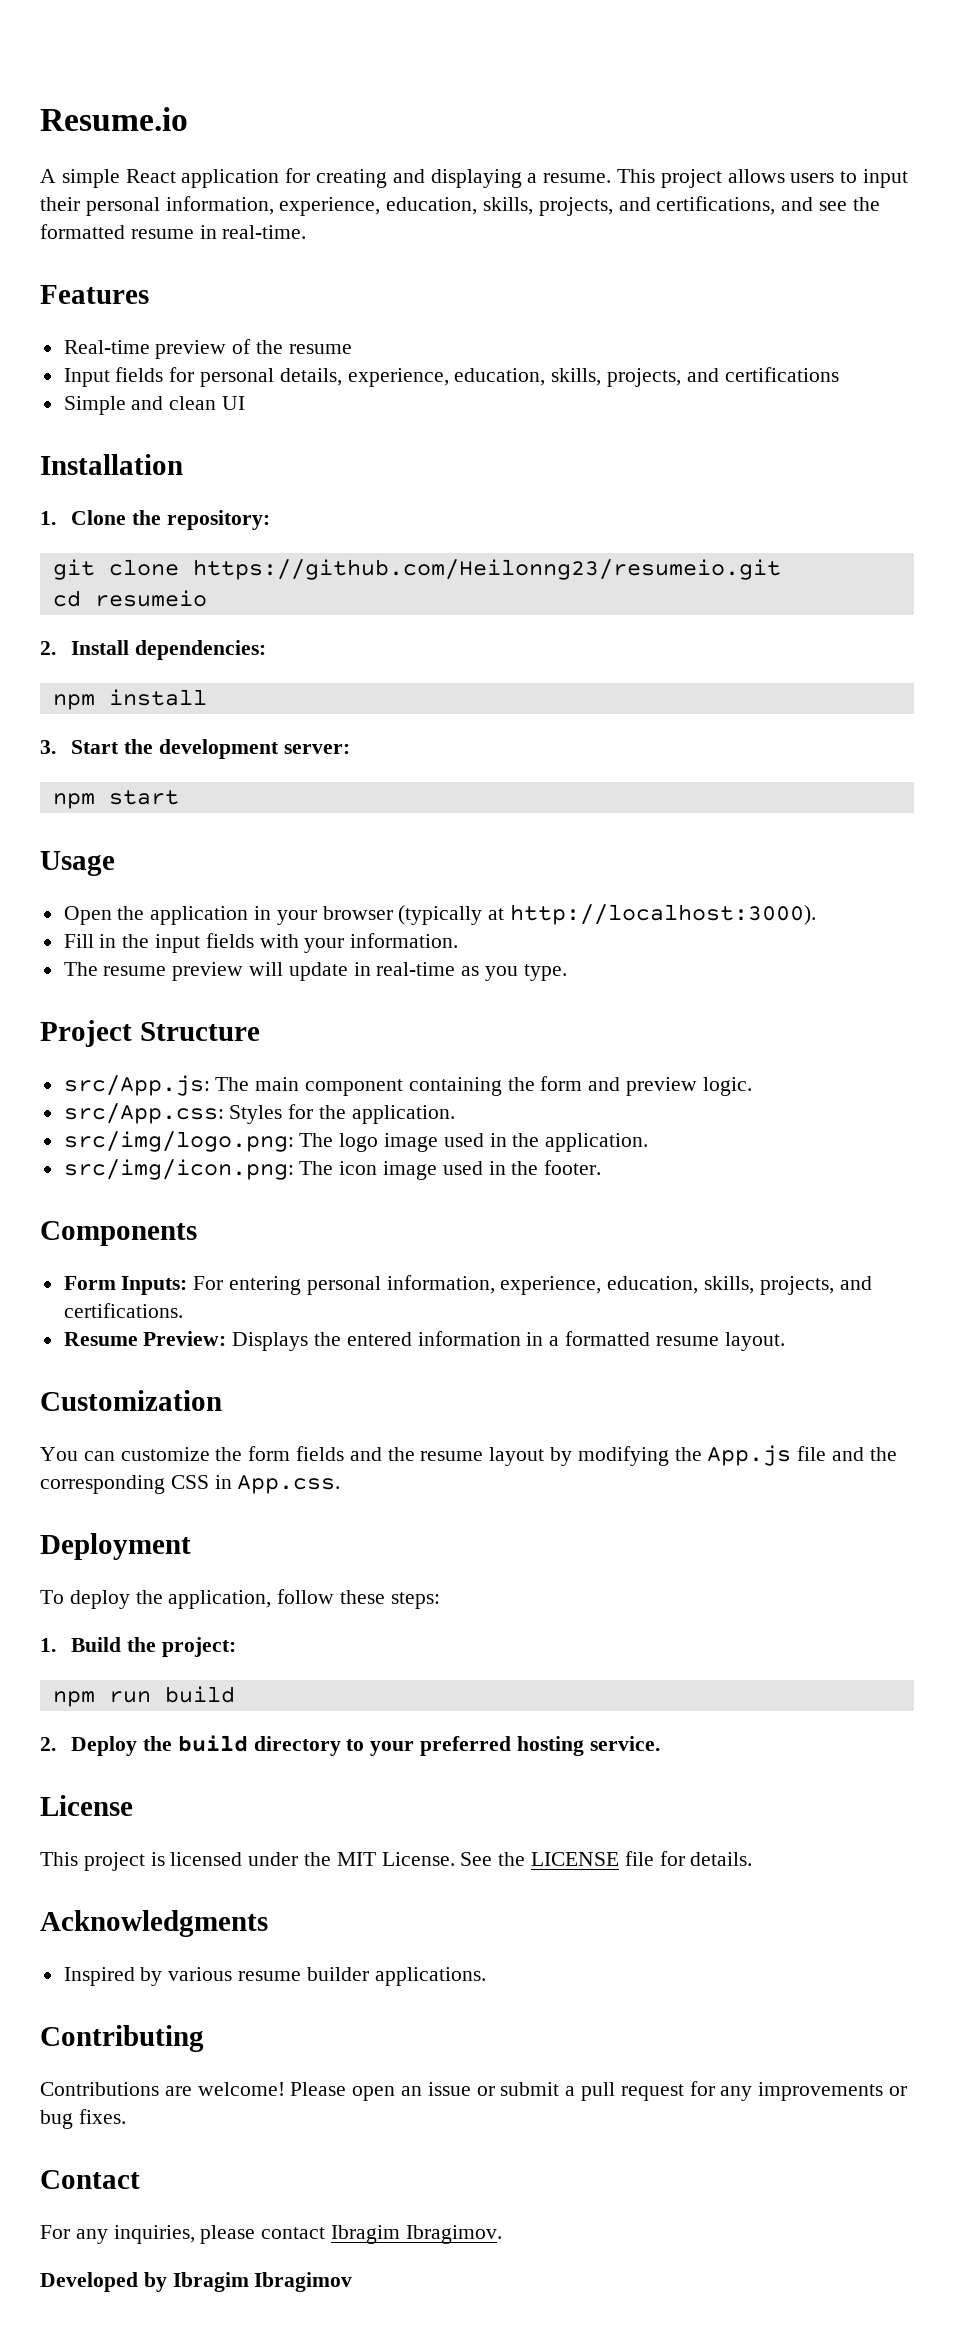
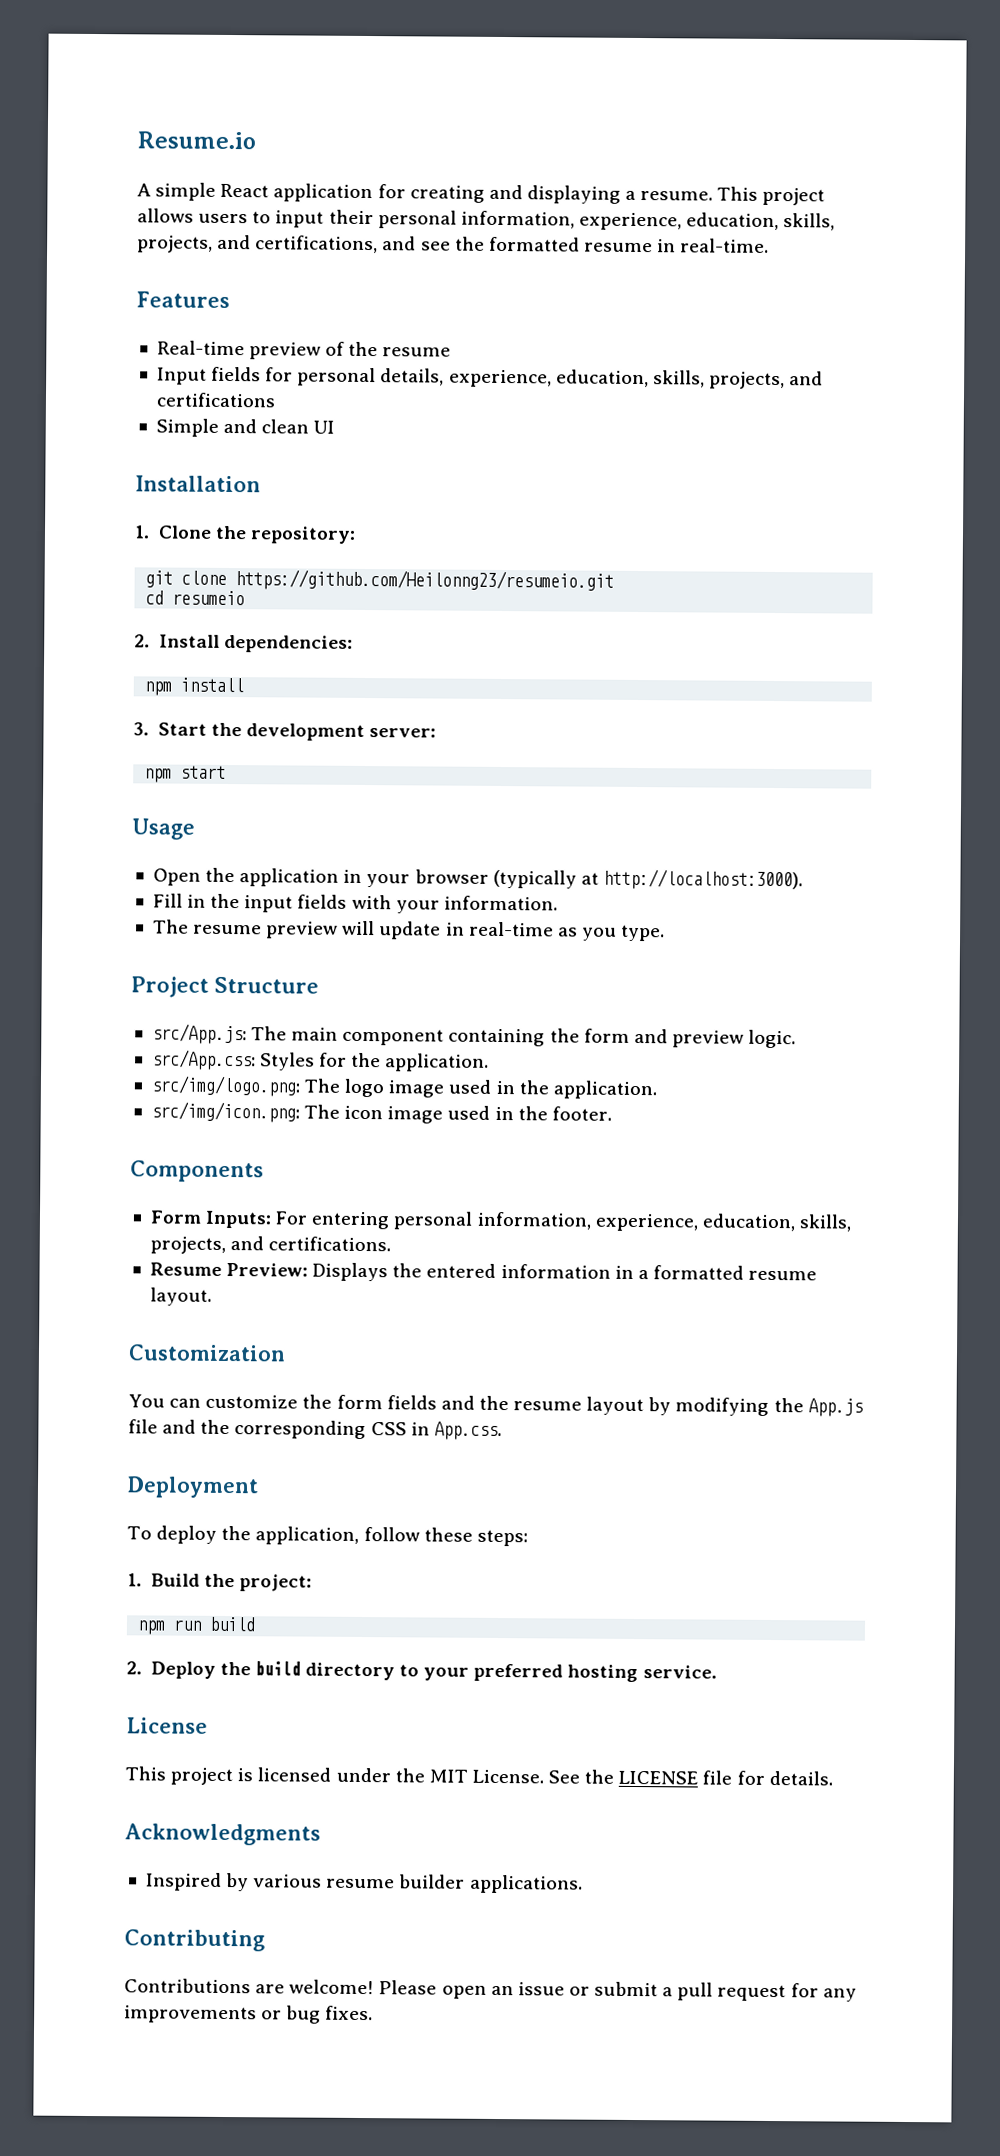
[40,2170,140,2189] [40,2225,502,2244] [40,2272,353,2292] // Contact // For any inquiries, please contact Ibragim Ibragimov. // Developed by Ibragim Ibragimov -> (374, 2013) none

